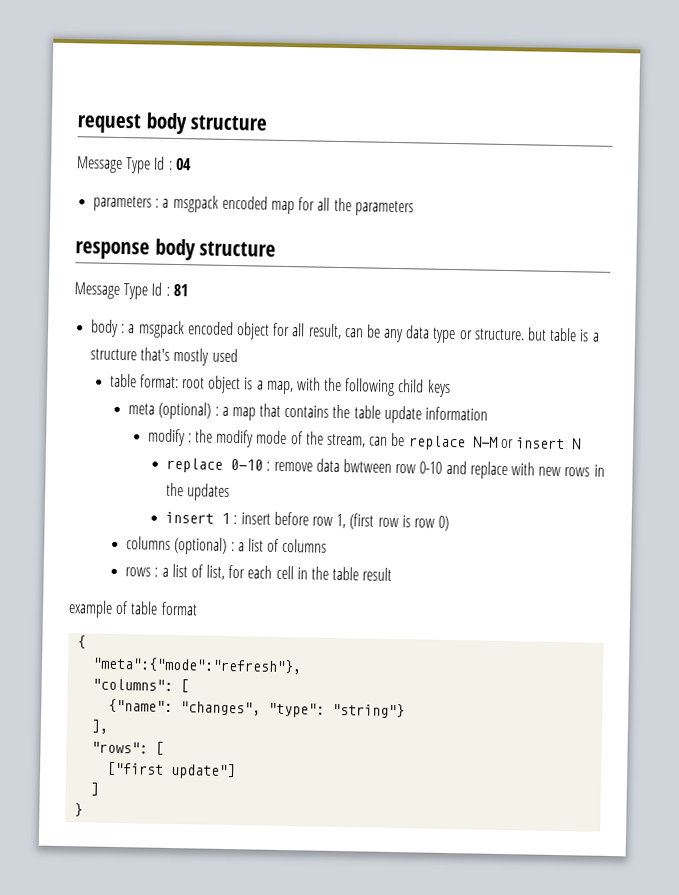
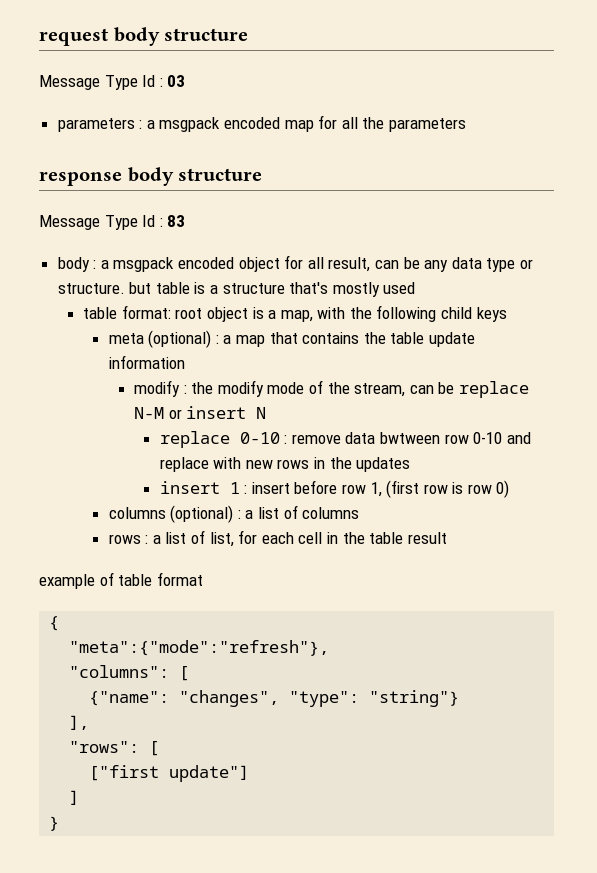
[175,157,192,171] 04 -> [167,75,186,87] 03
[172,283,188,297] 81 -> [167,215,186,227] 83

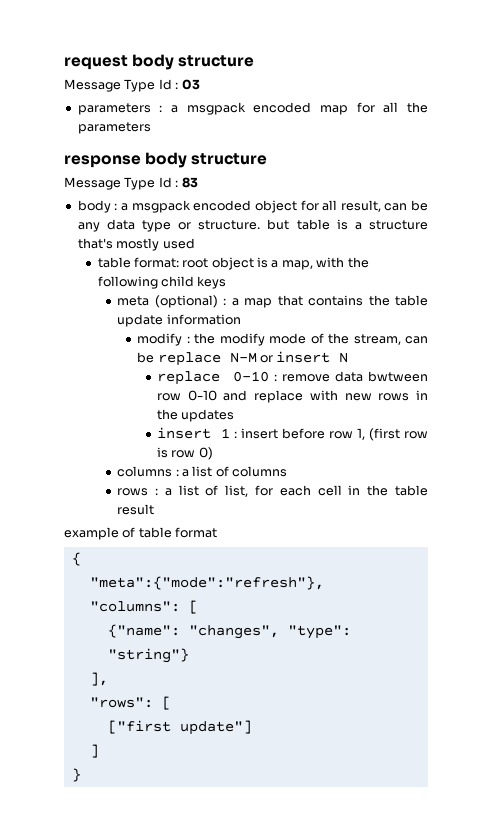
[170,505,234,523] (optional) -> (173, 471) none

